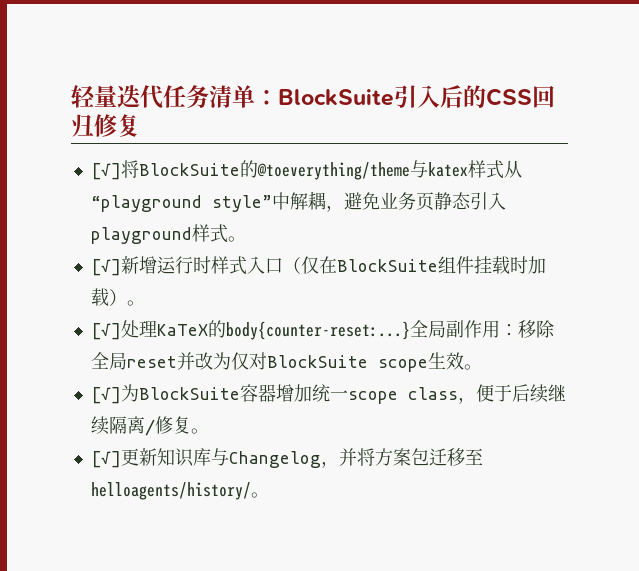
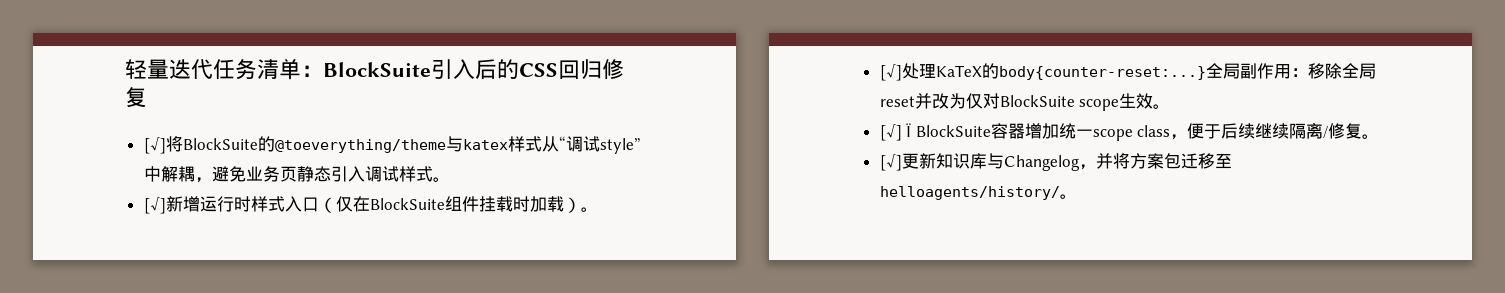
[90,195,202,212] “playground -> [558,136,600,152] “调试
[90,227,192,244] playground -> [364,166,399,182] 调试
[120,384,139,402] 为 -> [906,123,912,137] Ϊ

